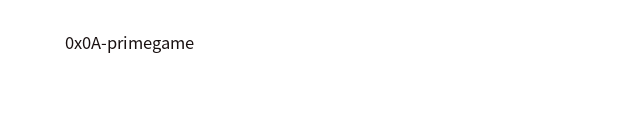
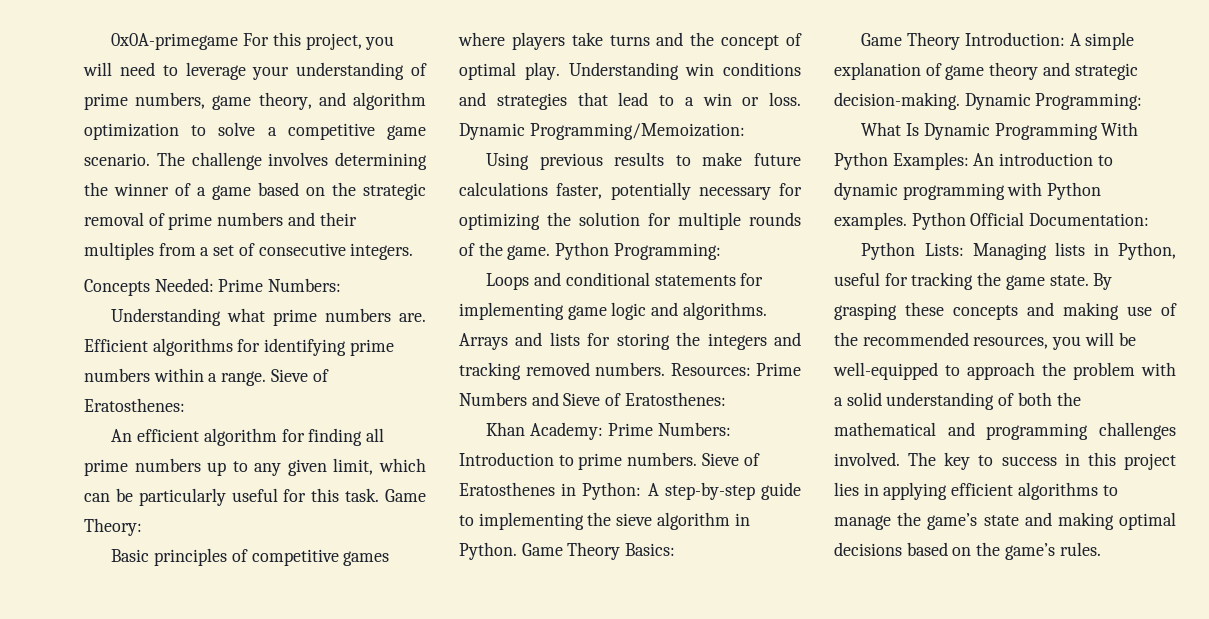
(194, 44) none -> [243,32,395,50] [83,62,427,80] [84,92,426,110] [84,122,426,140] [84,152,427,170] [84,182,426,200] [84,212,357,230] [84,242,414,260] [84,278,342,296] [111,308,427,326] [84,338,394,356] [84,368,329,386] [84,398,185,412] [111,428,385,446] [84,458,427,476] [84,488,426,506] [84,518,142,536] [111,548,390,566] [458,32,802,50] [459,62,801,80] [459,92,801,110] [459,123,745,140] [486,152,801,170] [459,182,802,200] [459,212,801,230] [459,242,721,260] [486,272,764,290] [459,302,767,320] [459,332,801,350] [459,362,801,380] [459,392,726,406] [486,422,731,440] [459,452,760,470] [459,482,801,500] [459,512,750,530] [459,542,676,560] [861,32,1135,50] [834,62,1138,80] [834,92,1143,110] [861,122,1139,140] [834,152,1113,170] [834,182,1102,200] [834,212,1150,230] [861,242,1176,260] [834,272,1113,290] [834,302,1177,320] [834,332,1136,350] [833,362,1176,380] [834,392,1081,410] [834,422,1176,440] [834,452,1176,470] [834,482,1118,500] [834,512,1176,530] [834,542,1101,560] For this project, you will need to leverage your understanding of prime numbers, game theory, and algorithm optimization to solve a competitive game scenario. The challenge involves determining the winner of a game based on the strategic removal of prime numbers and their multiples from a set of consecutive integers. // Concepts Needed: Prime Numbers: // Understanding what prime numbers are. Efficient algorithms for identifying prime numbers within a range. Sieve of Eratosthenes: // An efficient algorithm for finding all prime numbers up to any given limit, which can be particularly useful for this task. Game Theory: // Basic principles of competitive games where players take turns and the concept of optimal play. Understanding win conditions and strategies that lead to a win or loss. Dynamic Programming/Memoization: // Using previous results to make future calculations faster, potentially necessary for optimizing the solution for multiple rounds of the game. Python Programming: // Loops and conditional statements for implementing game logic and algorithms. Arrays and lists for storing the integers and tracking removed numbers. Resources: Prime Numbers and Sieve of Eratosthenes: // Khan Academy: Prime Numbers: Introduction to prime numbers. Sieve of Eratosthenes in Python: A step-by-step guide to implementing the sieve algorithm in Python. Game Theory Basics: // Game Theory Introduction: A simple explanation of game theory and strategic decision-making. Dynamic Programming: // What Is Dynamic Programming With Python Examples: An introduction to dynamic programming with Python examples. Python Official Documentation: // Python Lists: Managing lists in Python, useful for tracking the game state. By grasping these concepts and making use of the recommended resources, you will be well-equipped to approach the problem with a solid understanding of both the mathematical and programming challenges involved. The key to success in this project lies in applying efficient algorithms to manage the game’s state and making optimal decisions based on the game’s rules.

